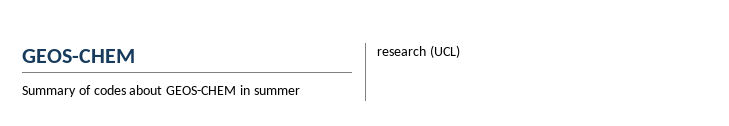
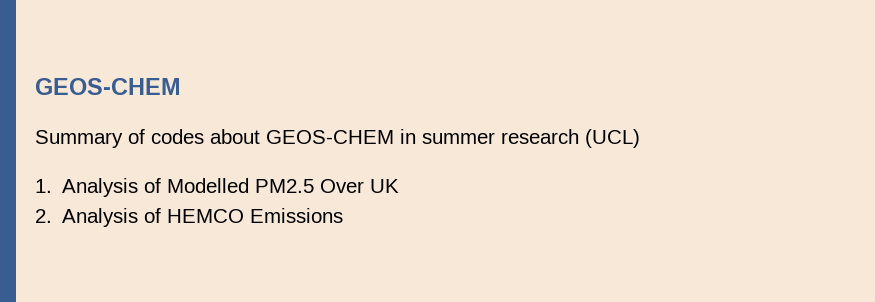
(460, 51) none -> [35,178,400,197] [35,208,344,227] // 1. Analysis of Modelled PM2.5 Over UK // 2. Analysis of HEMCO Emissions

